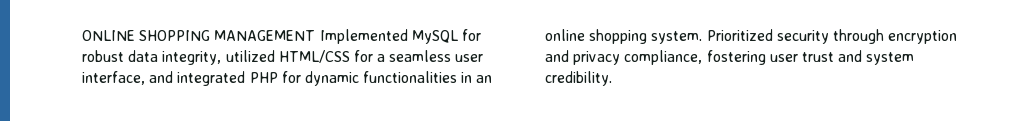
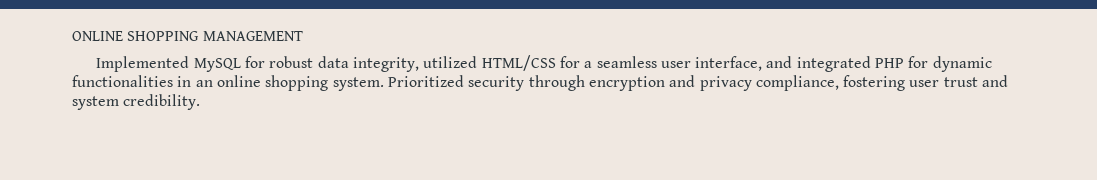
(316, 35) none -> (303, 36) //

